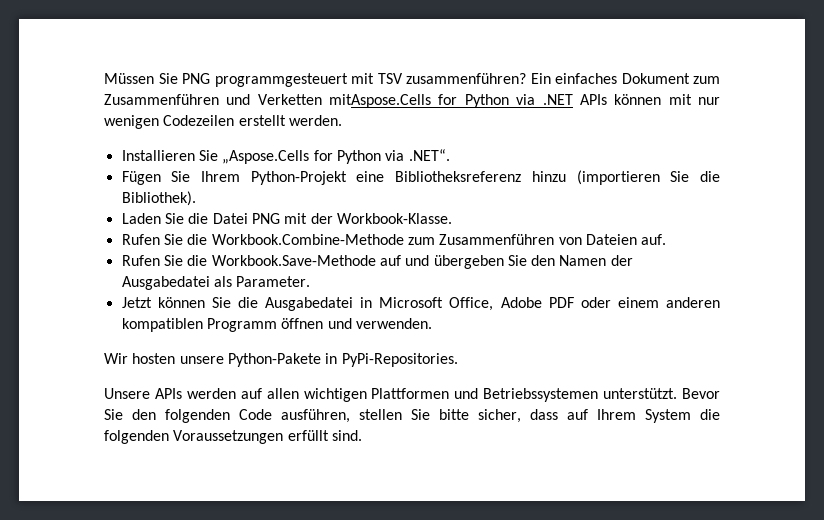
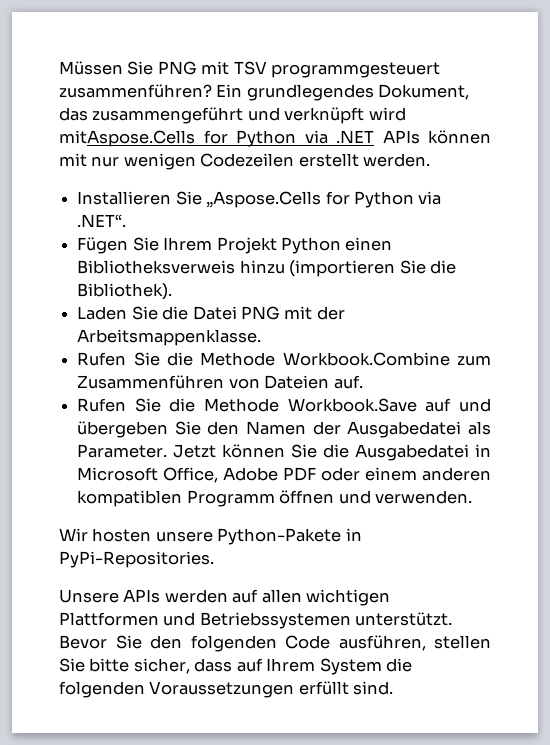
[214,73,348,87] programmgesteuert -> (197, 68) none
(403, 78) none -> [271,62,441,78] programmgesteuert
[555,73,720,84] [104,94,322,105] einfaches Dokument zum Zusammenführen und Verketten -> [246,84,470,101] [59,107,406,124] grundlegendes Dokument, das zusammengeführt und verknüpft wird
[250,171,522,185] Python-Projekt eine Bibliotheksreferenz -> [216,237,393,254] [77,260,236,274] Projekt Python einen Bibliotheksverweis
[336,213,452,224] [121,234,404,245] Workbook-Klasse. // Rufen Sie die Workbook.Combine-Methode -> [77,329,262,346] [77,352,450,366] Arbeitsmappenklasse. // Rufen Sie die Methode Workbook.Combine
[211,255,376,266] Workbook.Save-Methode -> [204,398,417,412] Methode Workbook.Save
(311, 281) // -> (168, 451) none

